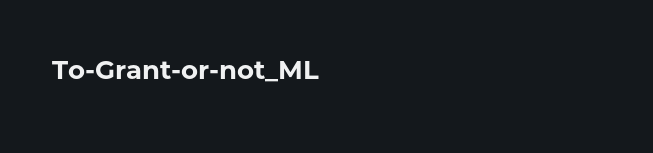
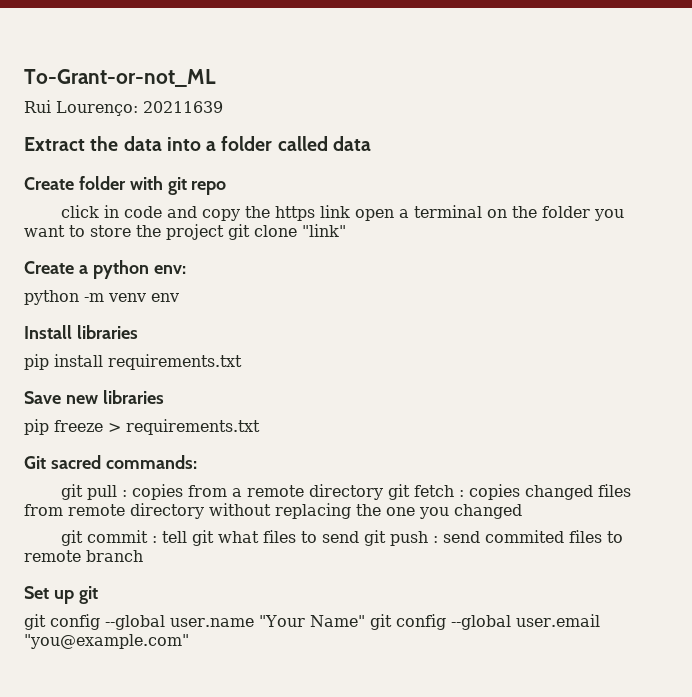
(319, 71) none -> [24,100,223,116] [24,136,371,151] [24,176,227,195] [61,205,625,221] [24,224,346,240] [24,260,186,279] [24,290,179,305] [24,325,138,339] [24,354,242,370] [24,390,164,404] [24,419,260,435] [24,455,197,469] [61,484,632,500] [24,503,522,519] [61,530,624,546] [24,550,143,562] [24,586,98,604] [24,614,600,630] [24,634,189,649] // Rui Lourenço: 20211639 // Extract the data into a folder called data // Create folder with git repo // click in code and copy the https link open a terminal on the folder you want to store the project git clone "link" // Create a python env: // python -m venv env // Install libraries // pip install requirements.txt // Save new libraries // pip freeze > requirements.txt // Git sacred commands: // git pull : copies from a remote directory git fetch : copies changed files from remote directory without replacing the one you changed // git commit : tell git what files to send git push : send commited files to remote branch // Set up git // git config --global user.name "Your Name" git config --global user.email "you@example.com"

